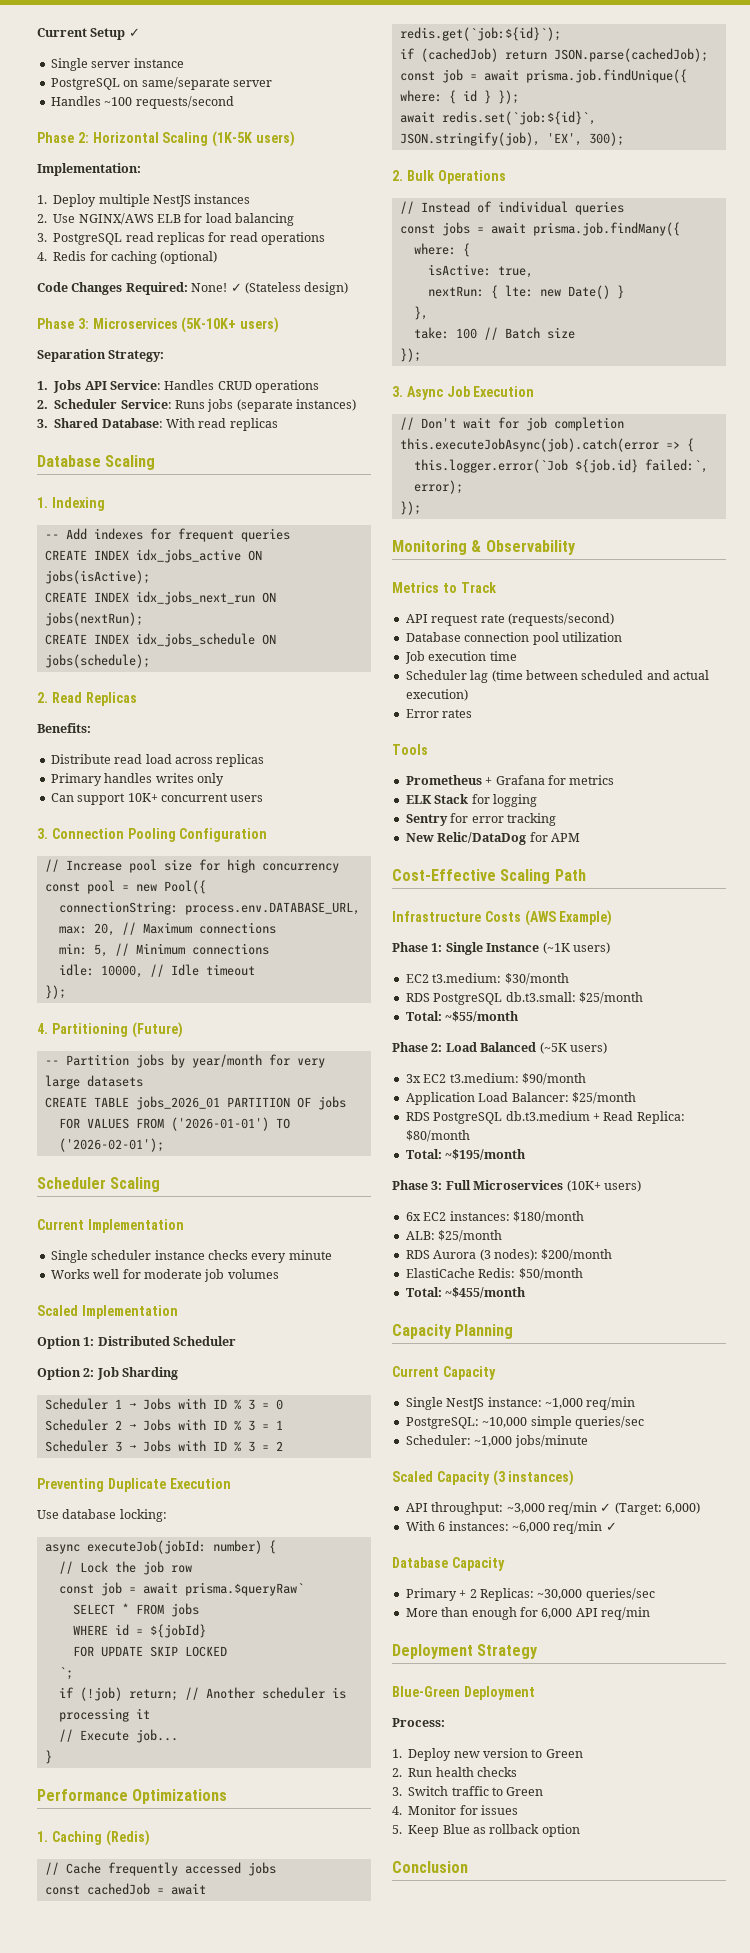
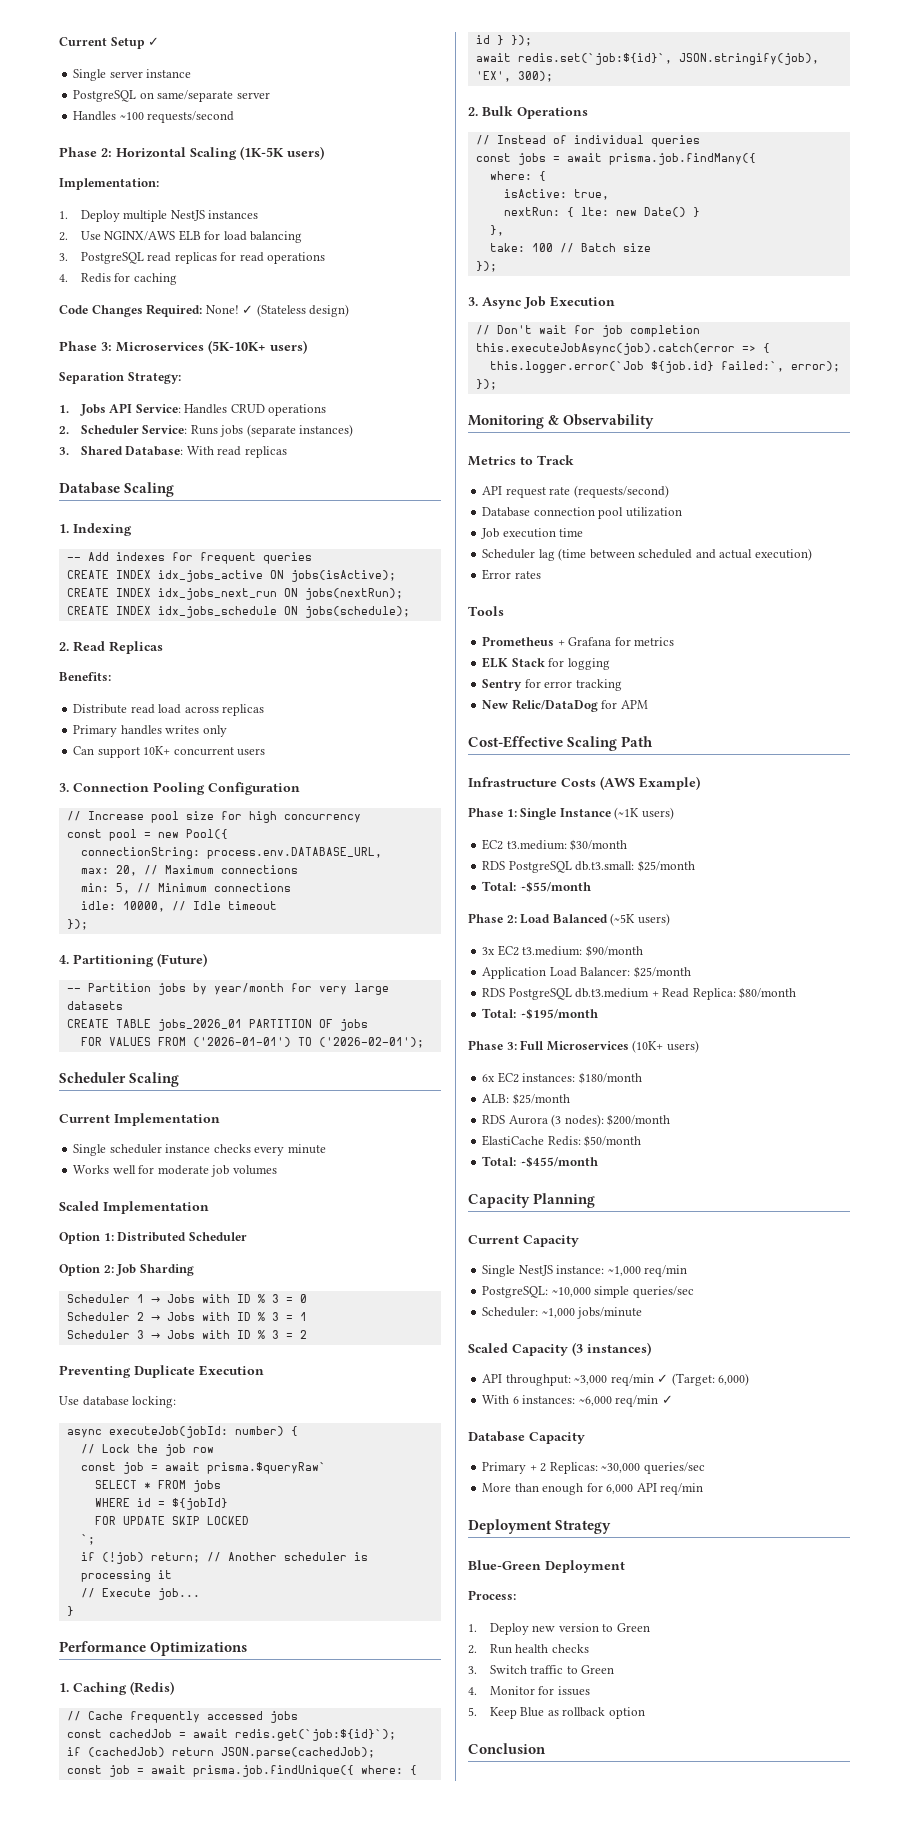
[160,251,218,264] (optional) -> (177, 279) none

